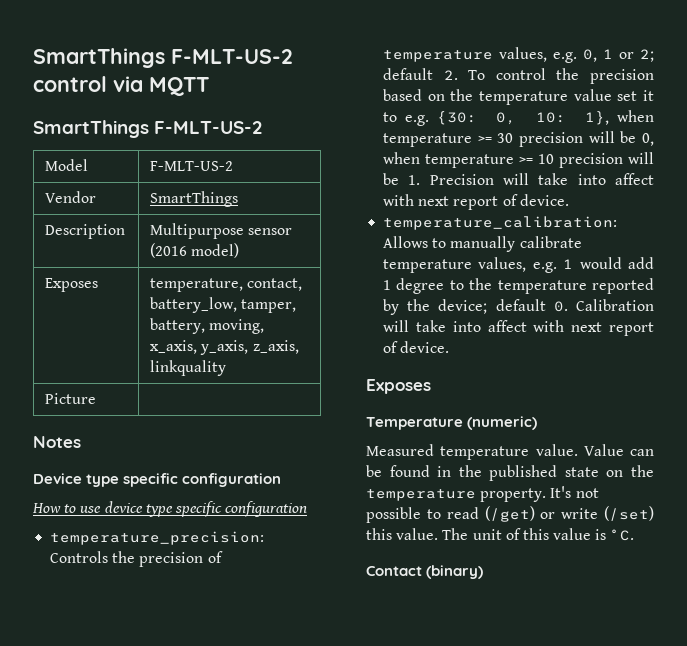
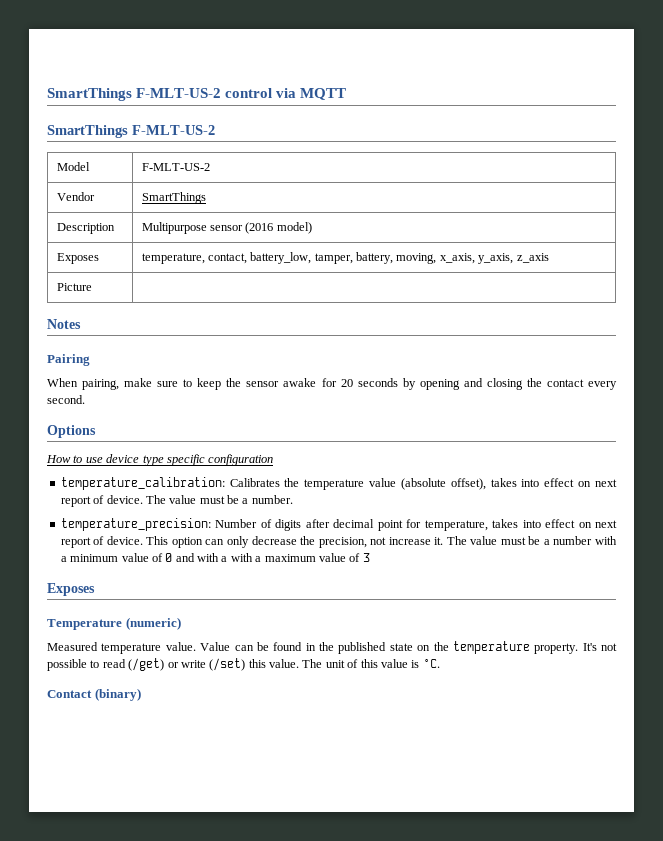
[252,340,299,354] [150,360,227,376] z_axis, linkquality -> [516,253,549,263] z_axis
[33,473,282,487] Device type specific configuration -> [47,354,90,366] [47,378,617,390] [47,395,85,404] [47,425,96,438] Pairing // When pairing, make sure to keep the sensor awake for 20 seconds by opening and closing the contact every second. // Options
[50,531,265,545] [50,551,223,567] [383,47,654,63] [383,68,654,84] [383,89,654,105] [383,110,654,126] [383,131,654,147] [383,152,654,168] [383,173,654,185] [383,194,569,210] [383,216,618,230] [383,236,582,252] [383,257,654,273] [383,278,654,294] [383,299,654,315] [383,320,654,336] [383,341,450,353] temperature_precision: Controls the precision of temperature values, e.g. 0, 1 or 2; default 2. To control the precision based on the temperature value set it to e.g. {30: 0, 10: 1}, when temperature >= 30 precision will be 0, when temperature >= 10 precision will be 1. Precision will take into affect with next report of device. // temperature_calibration: Allows to manually calibrate temperature values, e.g. 1 would add 1 degree to the temperature reported by the device; default 0. Calibration will take into affect with next report of device. -> [60,477,617,490] [60,495,293,507] [60,518,617,531] [60,536,617,548] [60,553,370,562] temperature_calibration: Calibrates the temperature value (absolute offset), takes into effect on next report of device. The value must be a number. // temperature_precision: Number of digits after decimal point for temperature, takes into effect on next report of device. This option can only decrease the precision, not increase it. The value must be a number with a minimum value of 0 and with a with a maximum value of 3

